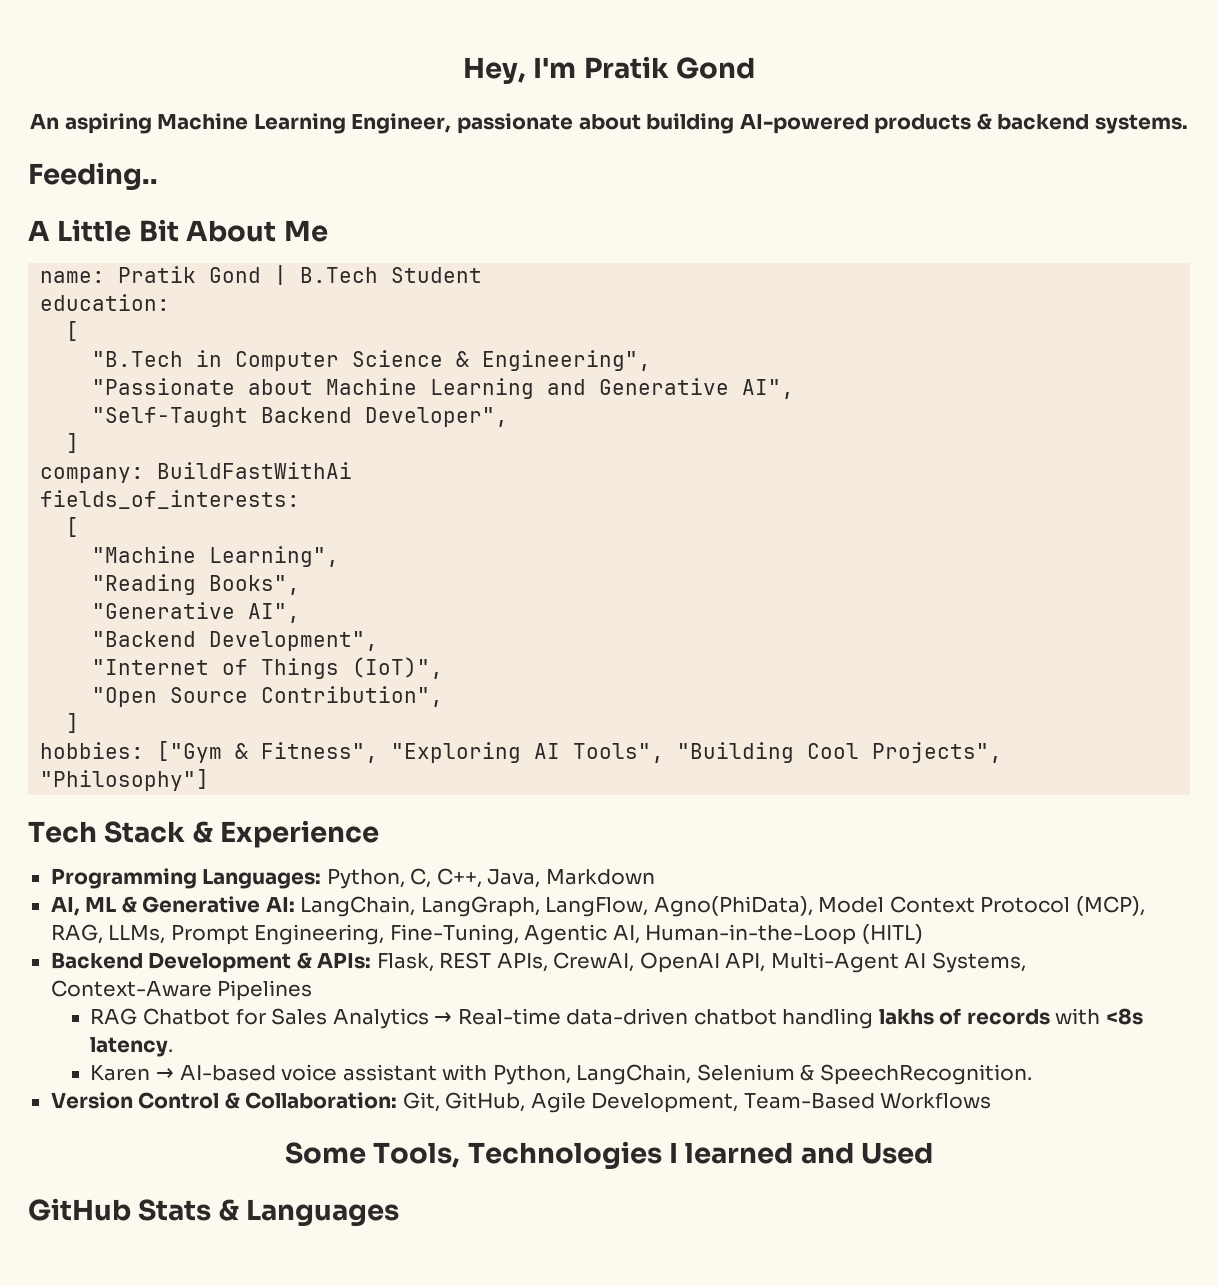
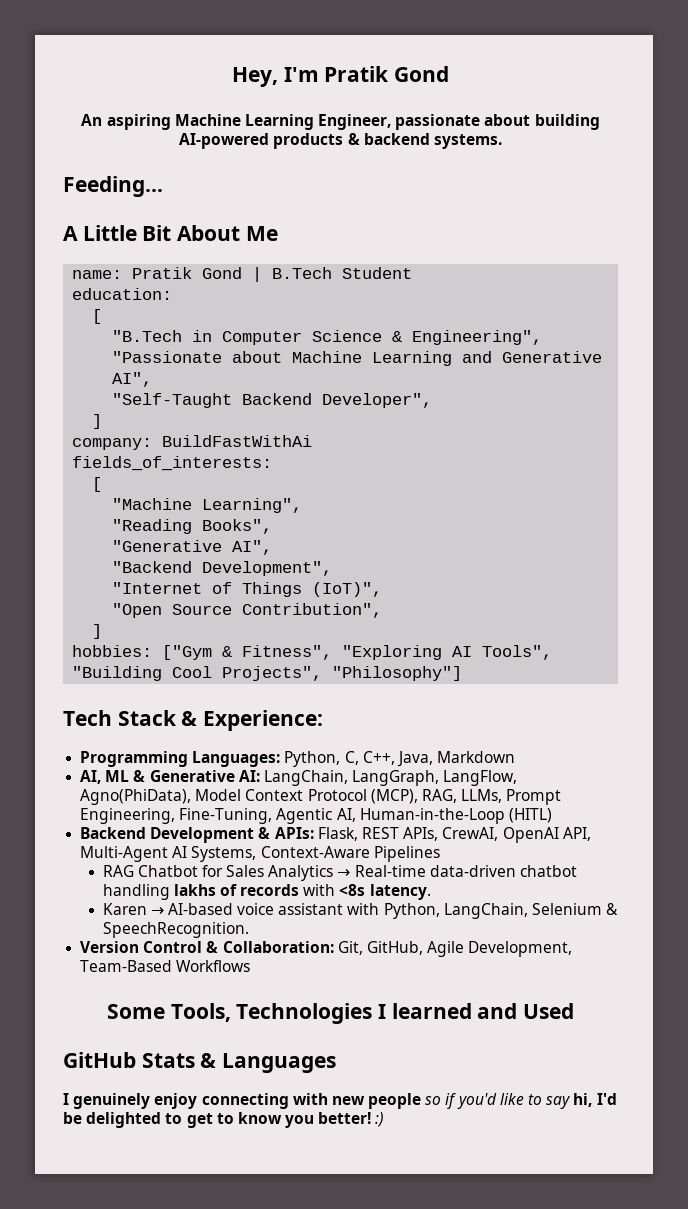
[28,162,158,190] Feeding.. -> [63,176,163,197] Feeding...
[220,820,380,848] Experience -> [203,710,324,731] Experience:
(400, 1212) none -> [63,1093,617,1109] [63,1112,385,1128] // I genuinely enjoy connecting with new people so if you'd like to say hi, I'd be delighted to get to know you better! :)

